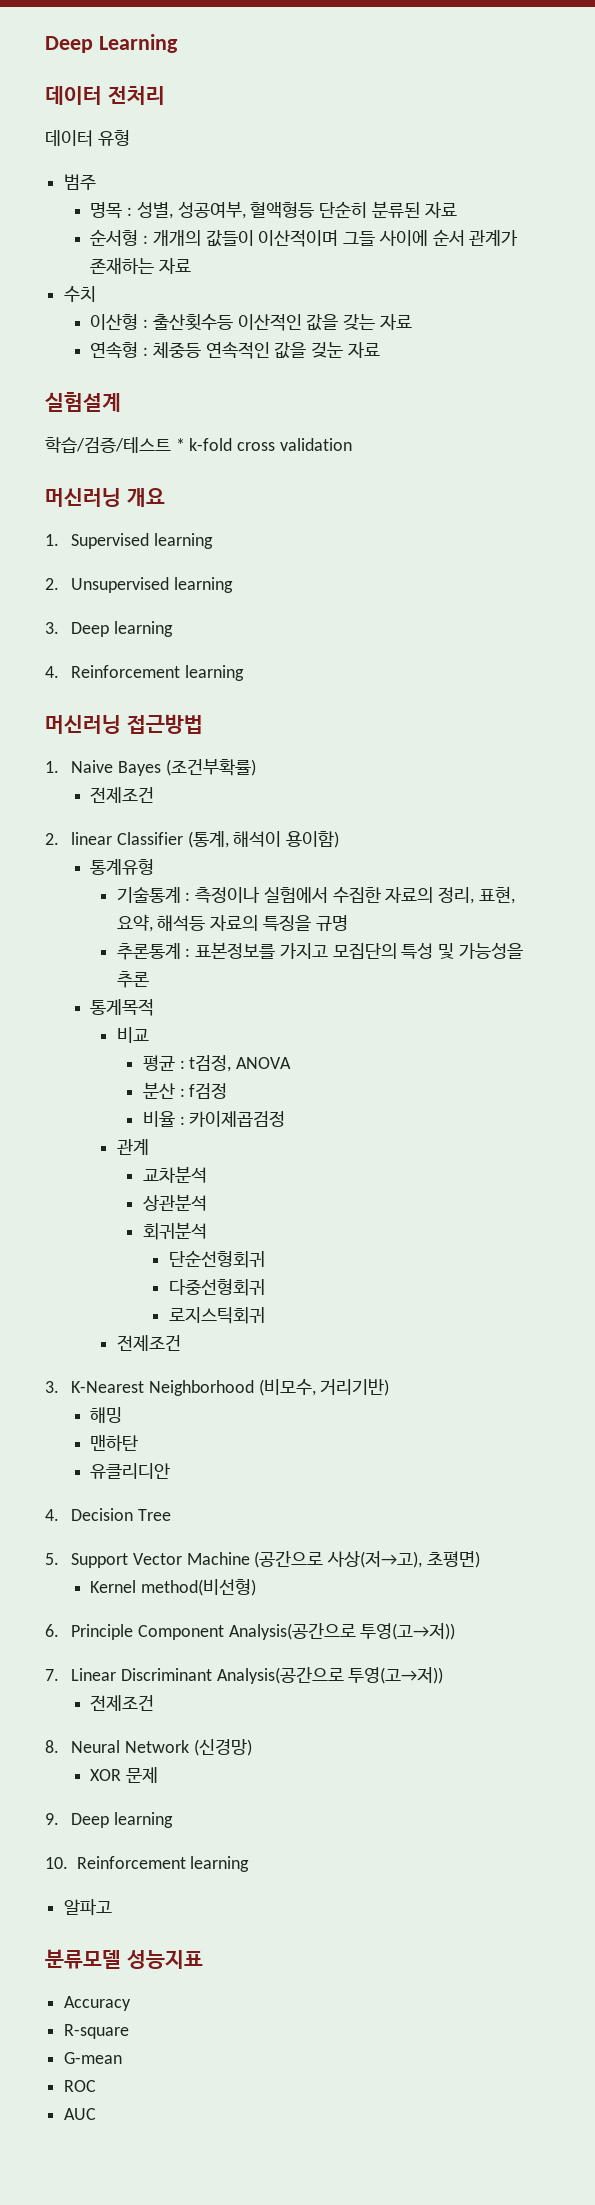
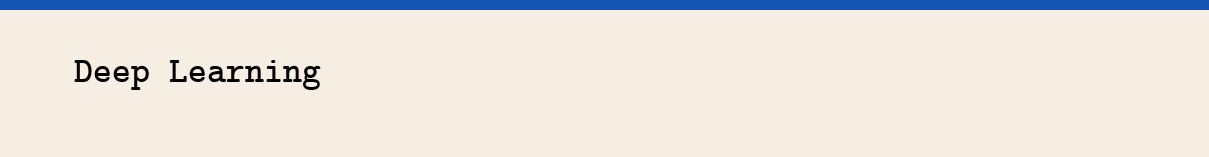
[45,86,165,105] [45,130,130,147] [64,174,97,190] [90,201,457,219] [90,229,519,247] [90,257,192,274] [64,286,97,302] [90,314,412,331] [90,342,380,359] [45,392,121,412] [45,437,352,453] [45,488,165,507] [45,533,213,549] [45,577,233,593] [45,621,173,637] [45,665,244,681] [45,714,203,734] [45,759,256,776] [90,787,155,803] [45,830,340,848] [90,858,155,875] [116,886,515,904] [116,914,348,932] [116,942,523,960] [116,971,149,988] [90,999,155,1016] [116,1027,149,1043] [142,1055,292,1072] [142,1082,228,1099] [142,1111,286,1127] [116,1138,149,1155] [142,1166,207,1183] [142,1194,207,1211] [142,1222,207,1240] [169,1250,266,1268] [169,1279,266,1296] [169,1307,266,1324] [116,1335,181,1351] [45,1379,390,1396] [90,1407,123,1423] [90,1435,139,1451] [90,1463,171,1479] [45,1508,171,1521] [45,1551,480,1568] [90,1579,257,1596] [45,1623,456,1640] [45,1667,444,1684] [90,1695,155,1711] [45,1739,252,1756] [90,1767,159,1783] [45,1812,173,1828] [45,1856,250,1872] [64,1899,113,1916] [45,1949,203,1969] [64,1996,132,2011] [64,2024,130,2039] [64,2052,123,2064] [64,2080,97,2092] [64,2108,97,2120] // 데이터 전처리 // 데이터 유형 // 범주 // 명목 : 성별, 성공여부, 혈액형등 단순히 분류된 자료 // 순서형 : 개개의 값들이 이산적이며 그들 사이에 순서 관계가 존재하는 자료 // 수치 // 이산형 : 출산횟수등 이산적인 값을 갖는 자료 // 연속형 : 체중등 연속적인 값을 겆눈 자료 // 실험설계 // 학습/검증/테스트 * k-fold cross validation // 머신러닝 개요 // 1. Supervised learning // 2. Unsupervised learning // 3. Deep learning // 4. Reinforcement learning // 머신러닝 접근방법 // 1. Naive Bayes (조건부확률) // 전제조건 // 2. linear Classifier (통계, 해석이 용이함) // 통계유형 // 기술통계 : 측정이나 실험에서 수집한 자료의 정리, 표현, 요약, 해석등 자료의 특징을 규명 // 추론통계 : 표본정보를 가지고 모집단의 특성 및 가능성을 추론 // 통게목적 // 비교 // 평균 : t검정, ANOVA // 분산 : f검정 // 비율 : 카이제곱검정 // 관계 // 교차분석 // 상관분석 // 회귀분석 // 단순선형회귀 // 다중선형회귀 // 로지스틱회귀 // 전제조건 // 3. K-Nearest Neighborhood (비모수, 거리기반) // 해밍 // 맨하탄 // 유클리디안 // 4. Decision Tree // 5. Support Vector Machine (공간으로 사상(저→고), 초평면) // Kernel method(비선형) // 6. Principle Component Analysis(공간으로 투영(고→저)) // 7. Linear Discriminant Analysis(공간으로 투영(고→저)) // 전제조건 // 8. Neural Network (신경망) // XOR 문제 // 9. Deep learning // 10. Reinforcement learning // 알파고 // 분류모델 성능지표 // Accuracy // R-square // G-mean // ROC // AUC -> (321, 75) none

